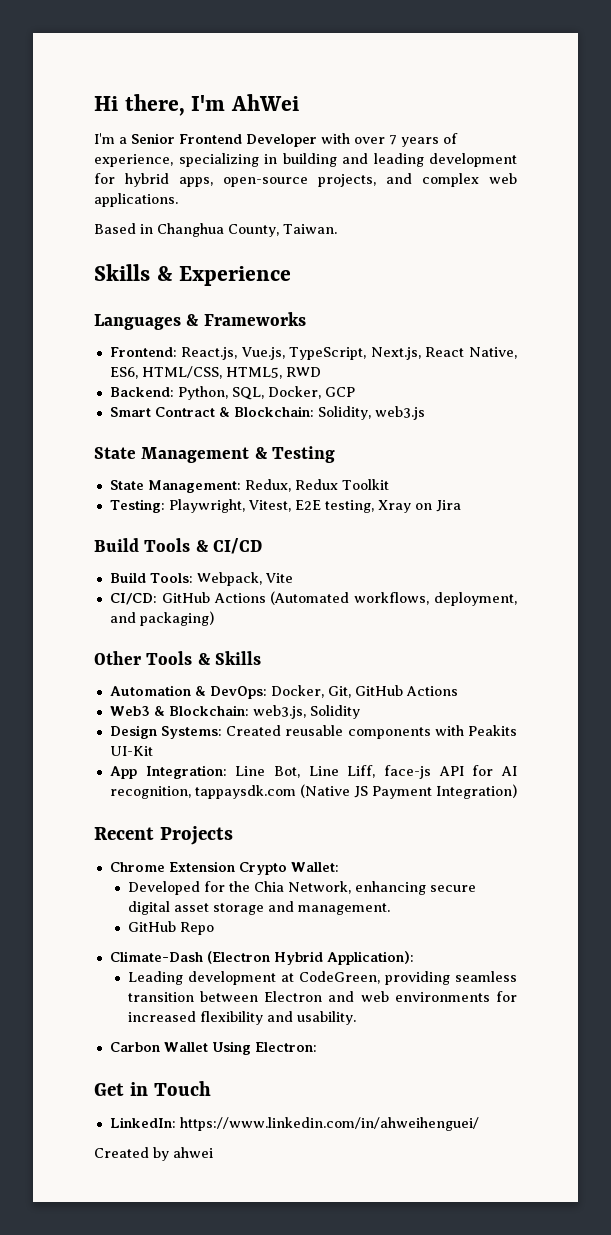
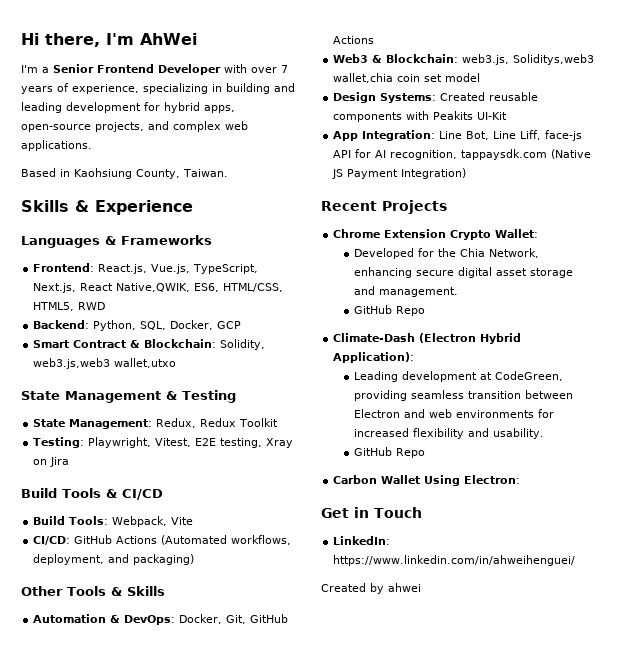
[157,223,224,237] Changhua -> [74,168,132,179] Kaohsiung
[469,347,517,359] Native, -> [116,283,191,292] Native,QWIK,
[374,406,425,420] web3.js -> [33,358,177,369] web3.js,web3 wallet,utxo
[309,705,360,719] Solidity -> [513,54,595,65] [333,73,481,83] Soliditys,web3 wallet,chia coin set model
(356, 1018) none -> [354,447,426,458] // GitHub Repo

